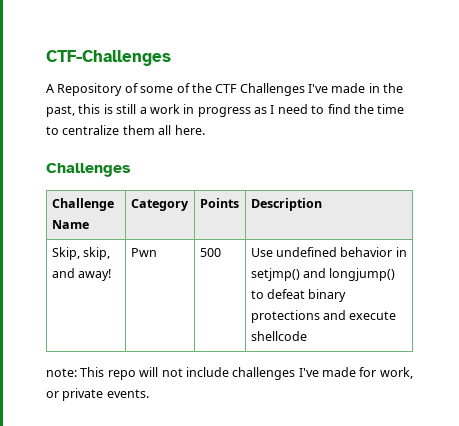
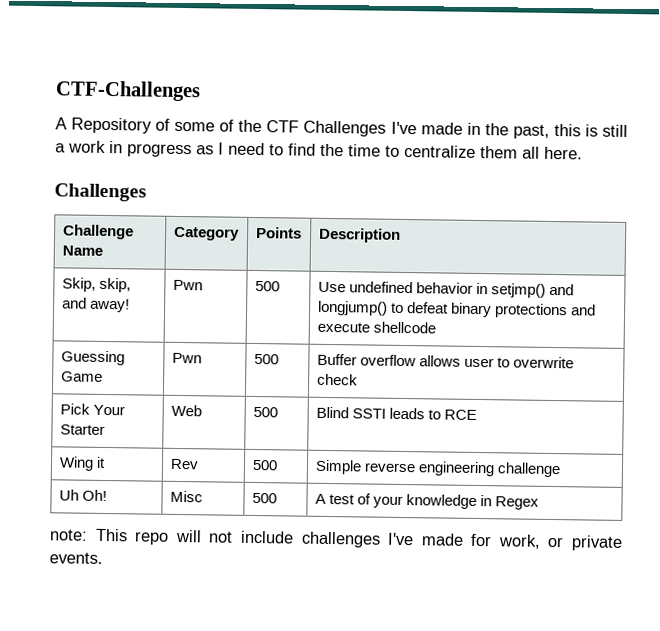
(307, 336) none -> [60,350,125,366] [60,371,103,382] [171,352,202,364] [253,353,279,365] [316,353,574,369] [316,373,358,386] [59,403,125,416] [59,424,105,435] [170,404,202,417] [252,406,278,418] [315,406,477,420] [58,456,106,471] [169,458,199,470] [251,459,278,471] [314,459,561,478] [58,489,107,502] [169,490,203,503] [251,492,277,504] [314,493,539,510] // Guessing Game | Pwn | 500 | Buffer overflow allows user to overwrite check // Pick Your Starter | Web | 500 | Blind SSTI leads to RCE // Wing it | Rev | 500 | Simple reverse engineering challenge // Uh Oh! | Misc | 500 | A test of your knowledge in Regex

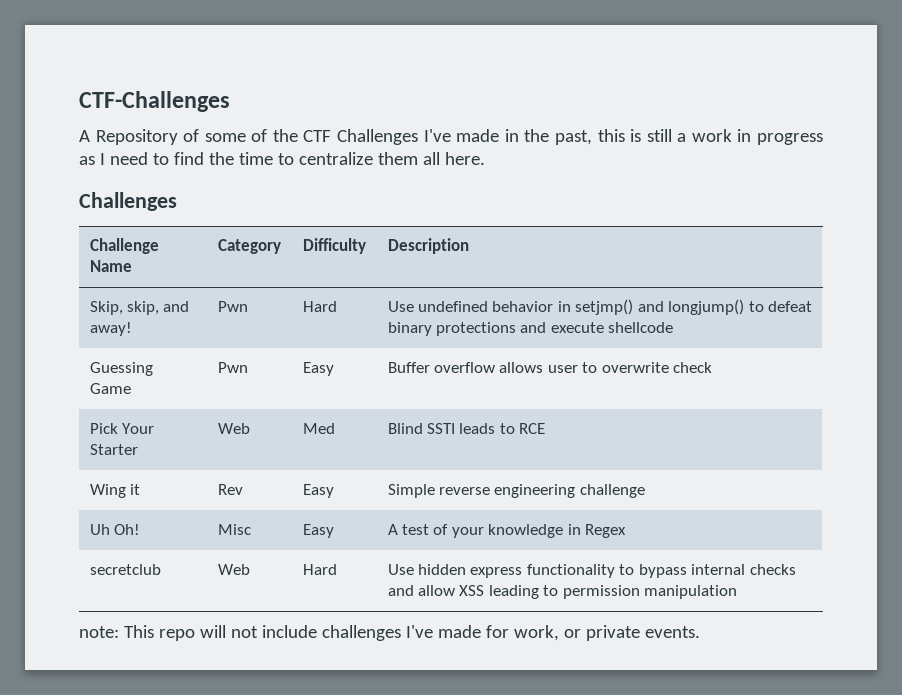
[255,226,302,239] Points -> [302,238,366,254] Difficulty
[254,280,280,292] 500 -> [302,301,337,312] Hard
[253,353,279,365] 500 -> [302,362,334,376] Easy
[252,406,278,418] 500 -> [302,423,335,434] Med
[251,459,278,471] 500 -> [302,484,334,498] Easy
[251,492,277,504] 500 -> [302,524,334,538] Easy
(539, 503) none -> [89,564,161,575] [217,564,250,575] [302,564,337,575] [387,564,796,578] [387,585,738,599] // secretclub | Web | Hard | Use hidden express functionality to bypass internal checks and allow XSS leading to permission manipulation

